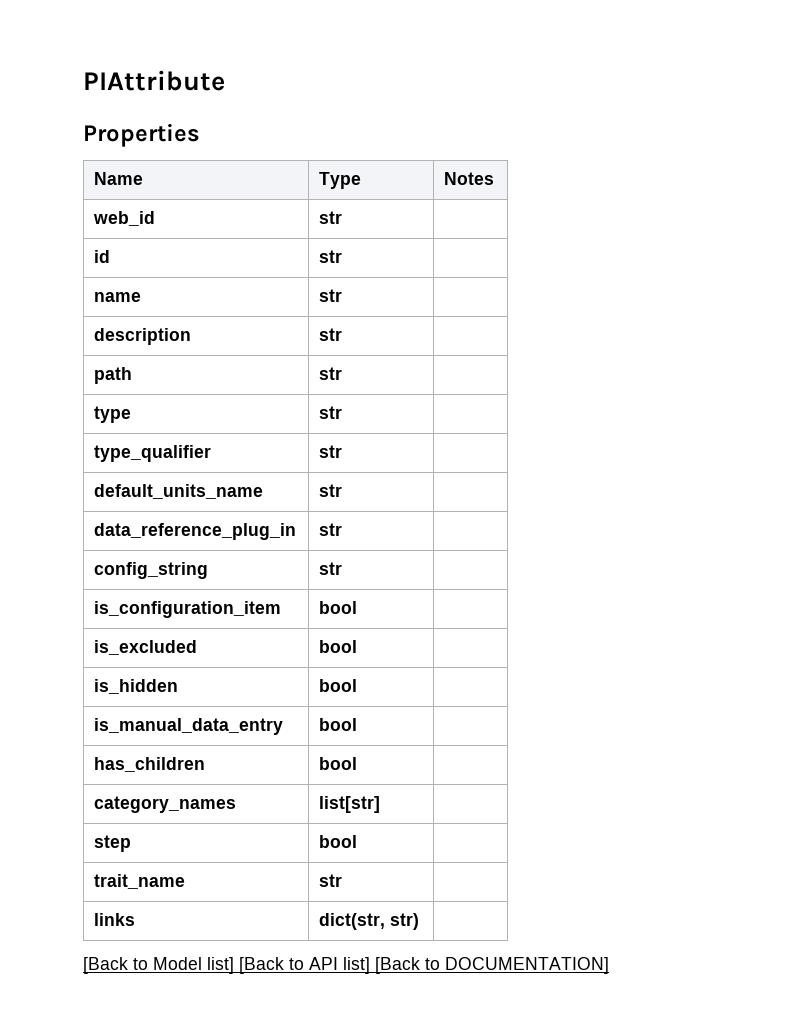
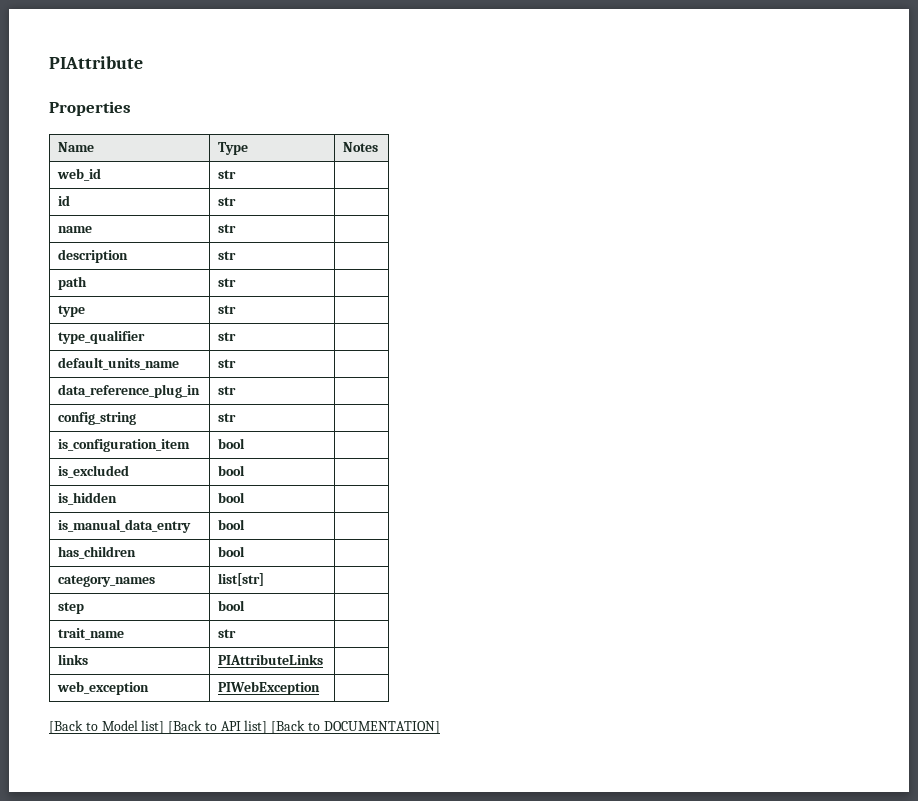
[319,913,420,930] dict(str, str) -> [218,654,324,665] [57,681,150,695] [218,681,321,695] PIAttributeLinks | // web_exception | PIWebException

